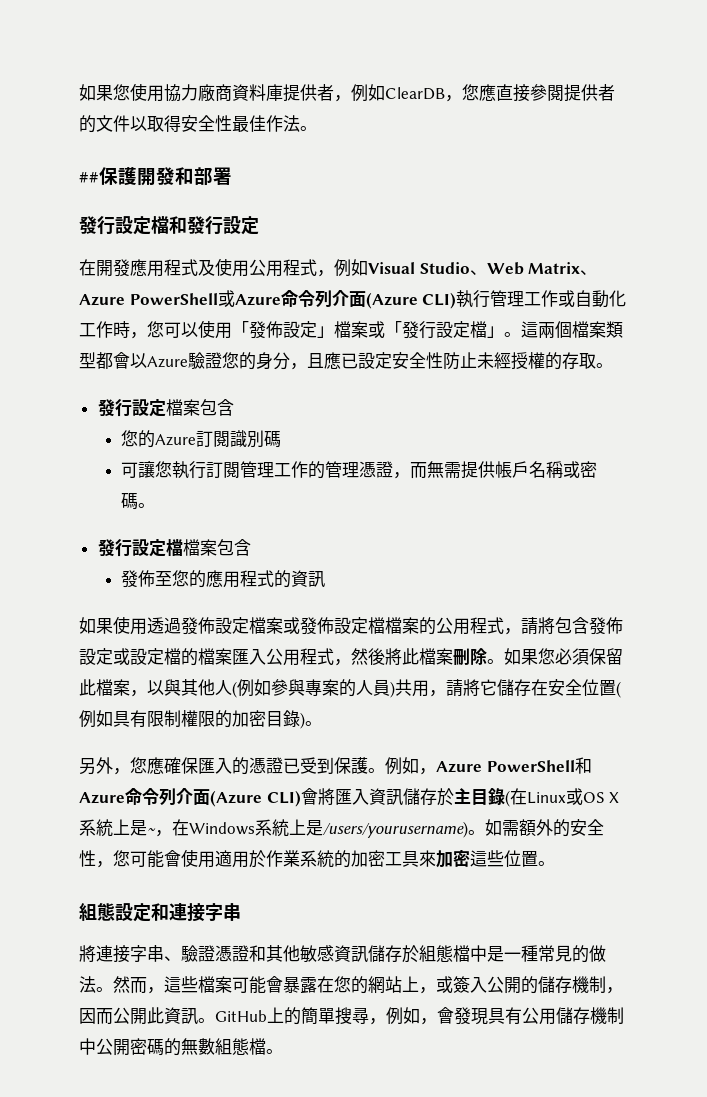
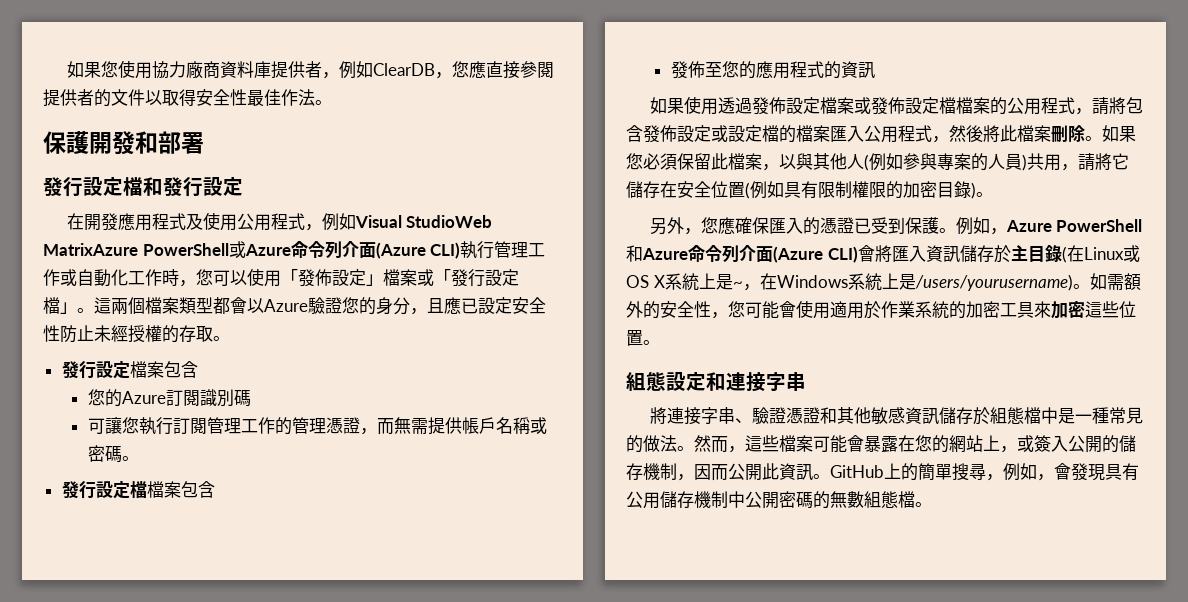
[79,172,99,183] ## -> (332, 102) none
[419,262,598,275] [79,294,125,306] Studio、Web Matrix、Azure -> [406,215,493,228] [43,243,138,256] StudioWeb MatrixAzure

